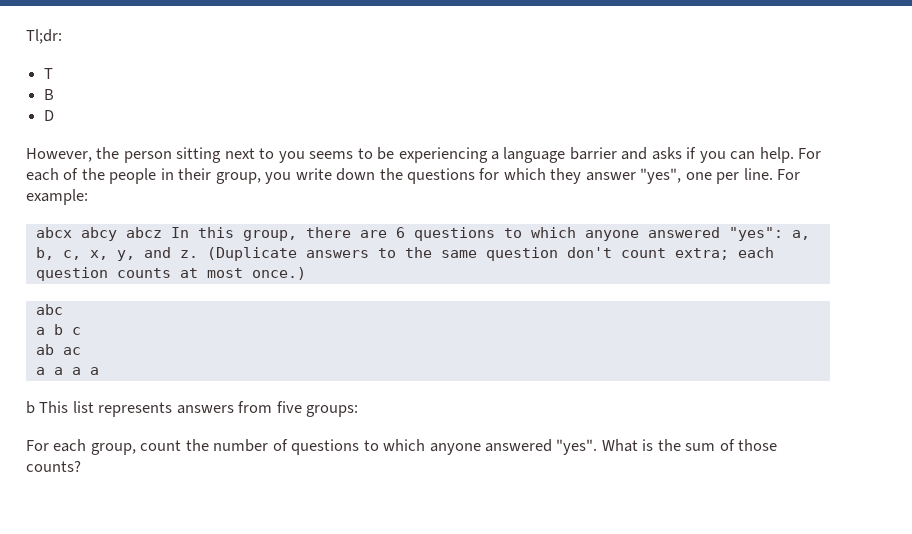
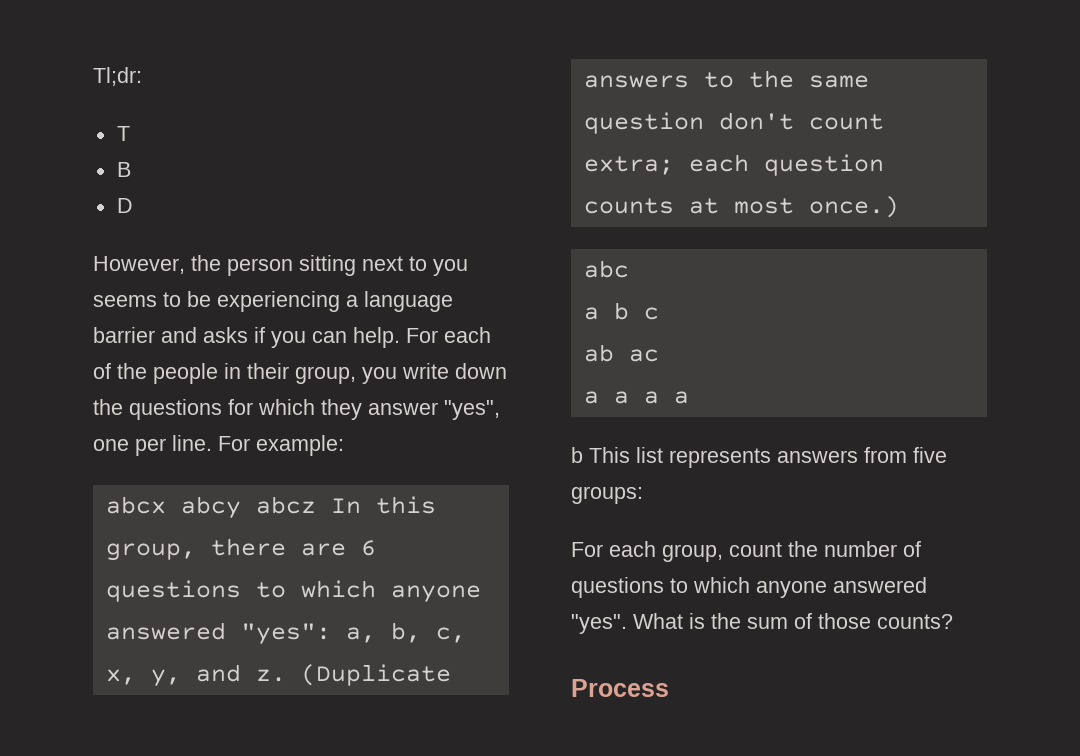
(81, 466) none -> [571,679,669,697] // Process

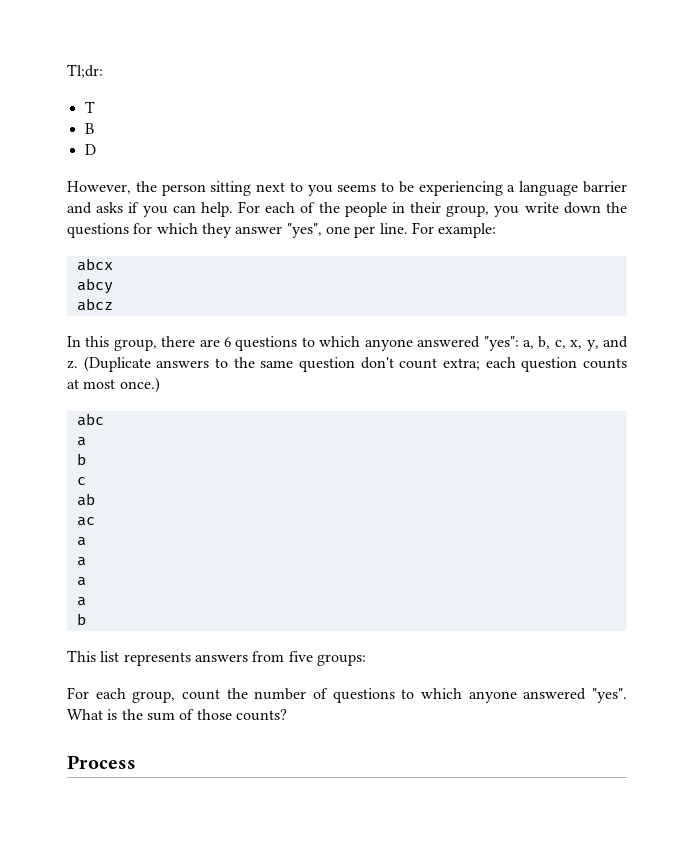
(166, 505) none -> (113, 264) //
(241, 507) none -> (113, 286) //
(316, 505) none -> (113, 304) //
[613,302,629,320] b -> [76,453,86,465] // b //
(614, 353) none -> (95, 499) //
[613,391,689,404] [571,447,583,463] a a a // b -> [76,557,86,566] [76,577,86,586] [76,597,86,606] [76,613,86,625] // a // a // a // b //

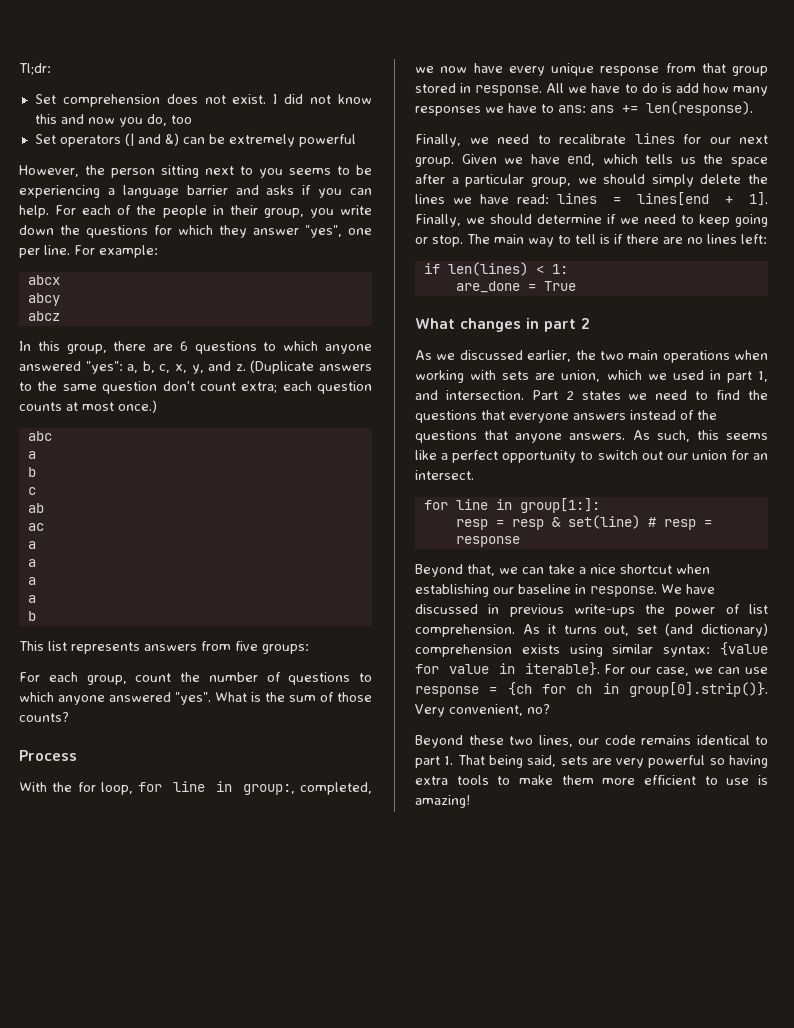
[84,101,95,113] [84,123,94,134] [84,144,96,155] T // B // D -> [34,94,373,107] [34,114,192,127] [34,133,356,147] Set comprehension does not exist. I did not know this and now you do, too // Set operators (| and &) can be extremely powerful
(136, 762) none -> [19,781,372,795] [415,63,768,76] [415,83,768,96] [415,101,753,116] [415,133,768,147] [415,154,768,167] [415,174,768,187] [415,192,768,206] [415,214,768,227] [415,234,767,247] [423,262,568,276] [455,281,576,293] [415,318,590,332] [415,350,768,363] [415,370,768,383] [415,390,768,400] [415,410,717,423] [415,430,768,443] [415,450,768,463] [415,470,474,480] [423,498,600,513] [455,515,712,530] [455,536,520,547] [415,564,710,577] [415,584,715,597] [415,604,768,617] [415,623,768,637] [415,642,768,657] [415,662,768,676] [415,682,768,697] [415,704,550,717] [415,735,768,748] [415,755,768,768] [415,775,768,785] [415,795,470,808] // With the for loop, for line in group:, completed, we now have every unique response from that group stored in response. All we have to do is add how many responses we have to ans: ans += len(response). // Finally, we need to recalibrate lines for our next group. Given we have end, which tells us the space after a particular group, we should simply delete the lines we have read: lines = lines[end + 1]. Finally, we should determine if we need to keep going or stop. The main way to tell is if there are no lines left: // if len(lines) < 1: // are_done = True // What changes in part 2 // As we discussed earlier, the two main operations when working with sets are union, which we used in part 1, and intersection. Part 2 states we need to find the questions that everyone answers instead of the questions that anyone answers. As such, this seems like a perfect opportunity to switch out our union for an intersect. // for line in group[1:]: // resp = resp & set(line) # resp = response // Beyond that, we can take a nice shortcut when establishing our baseline in response. We have discussed in previous write-ups the power of list comprehension. As it turns out, set (and dictionary) comprehension exists using similar syntax: {value for value in iterable}. For our case, we can use response = {ch for ch in group[0].strip()}. Very convenient, no? // Beyond these two lines, our code remains identical to part 1. That being said, sets are very powerful so having extra tools to make them more efficient to use is amazing!

